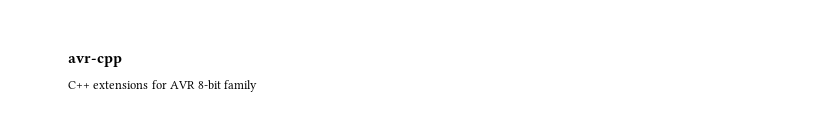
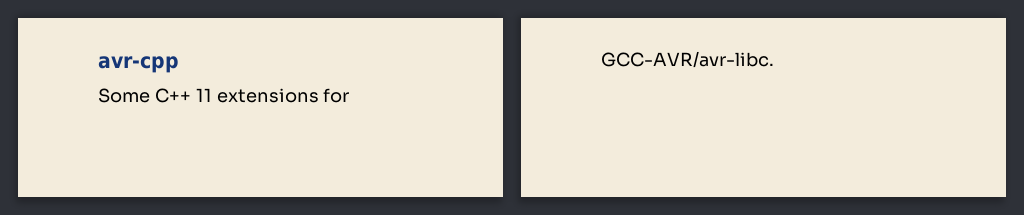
[68,80,257,92] C++ extensions for AVR 8-bit family -> [98,88,350,103] [601,51,774,68] Some C++ 11 extensions for GCC-AVR/avr-libc.

